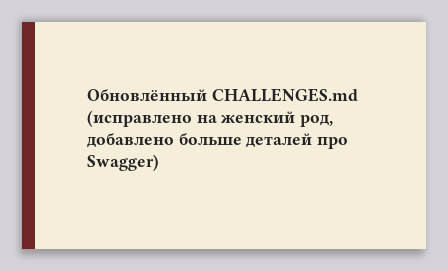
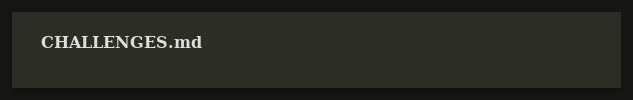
[87,88,358,102] [87,110,334,127] [87,133,349,149] [87,154,159,171] Обновлённый CHALLENGES.md (исправлено на женский род, добавлено больше деталей про Swagger) -> [41,36,202,48] CHALLENGES.md

